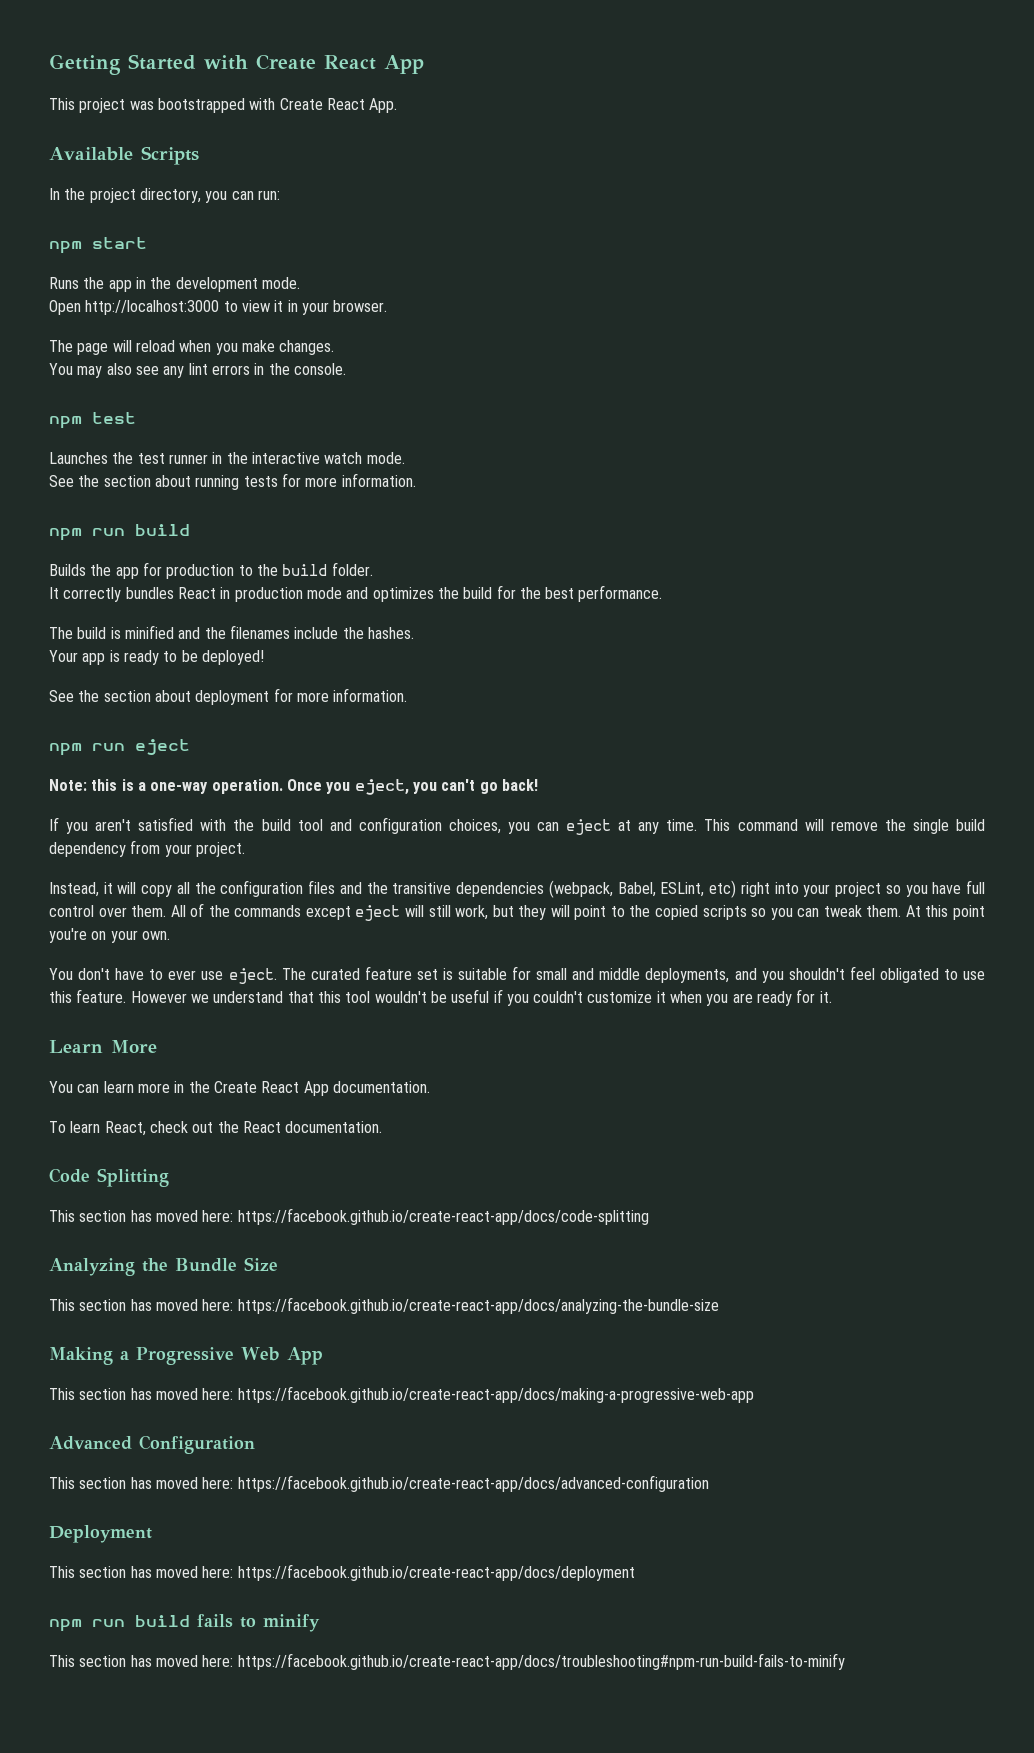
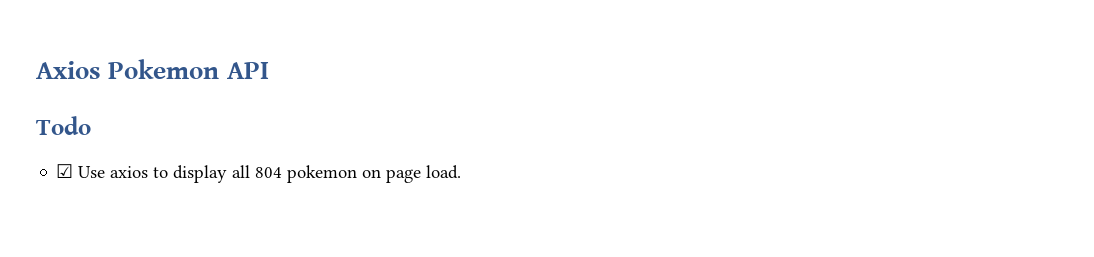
[49,54,424,75] [49,98,398,113] [49,146,199,165] [49,188,280,203] [49,237,147,254] [49,277,300,292] [49,300,388,315] [49,340,335,355] [49,363,346,378] [49,412,136,429] [49,452,405,464] [49,473,416,490] [49,524,190,541] [49,562,373,579] [49,585,663,602] [49,625,414,639] [49,650,264,665] [49,688,408,705] [49,739,190,756] [49,779,538,795] [49,817,985,835] [49,840,245,857] [49,880,986,898] [49,903,985,921] [49,928,170,943] [49,966,986,984] [49,989,832,1006] [49,1040,157,1053] [49,1081,430,1096] [49,1121,383,1136] [49,1168,169,1187] [49,1208,649,1225] [49,1257,278,1276] [49,1297,719,1314] [49,1347,323,1365] [49,1386,754,1403] [49,1435,255,1454] [49,1475,709,1492] [49,1525,152,1543] [49,1564,635,1581] [49,1614,320,1632] [49,1653,845,1670] Getting Started with Create React App // This project was bootstrapped with Create React App. // Available Scripts // In the project directory, you can run: // npm start // Runs the app in the development mode. // Open http://localhost:3000 to view it in your browser. // The page will reload when you make changes. // You may also see any lint errors in the console. // npm test // Launches the test runner in the interactive watch mode. // See the section about running tests for more information. // npm run build // Builds the app for production to the build folder. // It correctly bundles React in production mode and optimizes the build for the best performance. // The build is minified and the filenames include the hashes. // Your app is ready to be deployed! // See the section about deployment for more information. // npm run eject // Note: this is a one-way operation. Once you eject, you can't go back! // If you aren't satisfied with the build tool and configuration choices, you can eject at any time. This command will remove the single build dependency from your project. // Instead, it will copy all the configuration files and the transitive dependencies (webpack, Babel, ESLint, etc) right into your project so you have full control over them. All of the commands except eject will still work, but they will point to the copied scripts so you can tweak them. At this point you're on your own. // You don't have to ever use eject. The curated feature set is suitable for small and middle deployments, and you shouldn't feel obligated to use this feature. However we understand that this tool wouldn't be useful if you couldn't customize it when you are ready for it. // Learn More // You can learn more in the Create React App documentation. // To learn React, check out the React documentation. // Code Splitting // This section has moved here: https://facebook.github.io/create-react-app/docs/code-splitting // Analyzing the Bundle Size // This section has moved here: https://facebook.github.io/create-react-app/docs/analyzing-the-bundle-size // Making a Progressive Web App // This section has moved here: https://facebook.github.io/create-react-app/docs/making-a-progressive-web-app // Advanced Configuration // This section has moved here: https://facebook.github.io/create-react-app/docs/advanced-configuration // Deployment // This section has moved here: https://facebook.github.io/create-react-app/docs/deployment // npm run build fails to minify // This section has moved here: https://facebook.github.io/create-react-app/docs/troubleshooting#npm-run-build-fails-to-minify -> [36,59,269,79] [36,116,91,135] [56,164,462,183] Axios Pokemon API // Todo // ☑ Use axios to display all 804 pokemon on page load.

